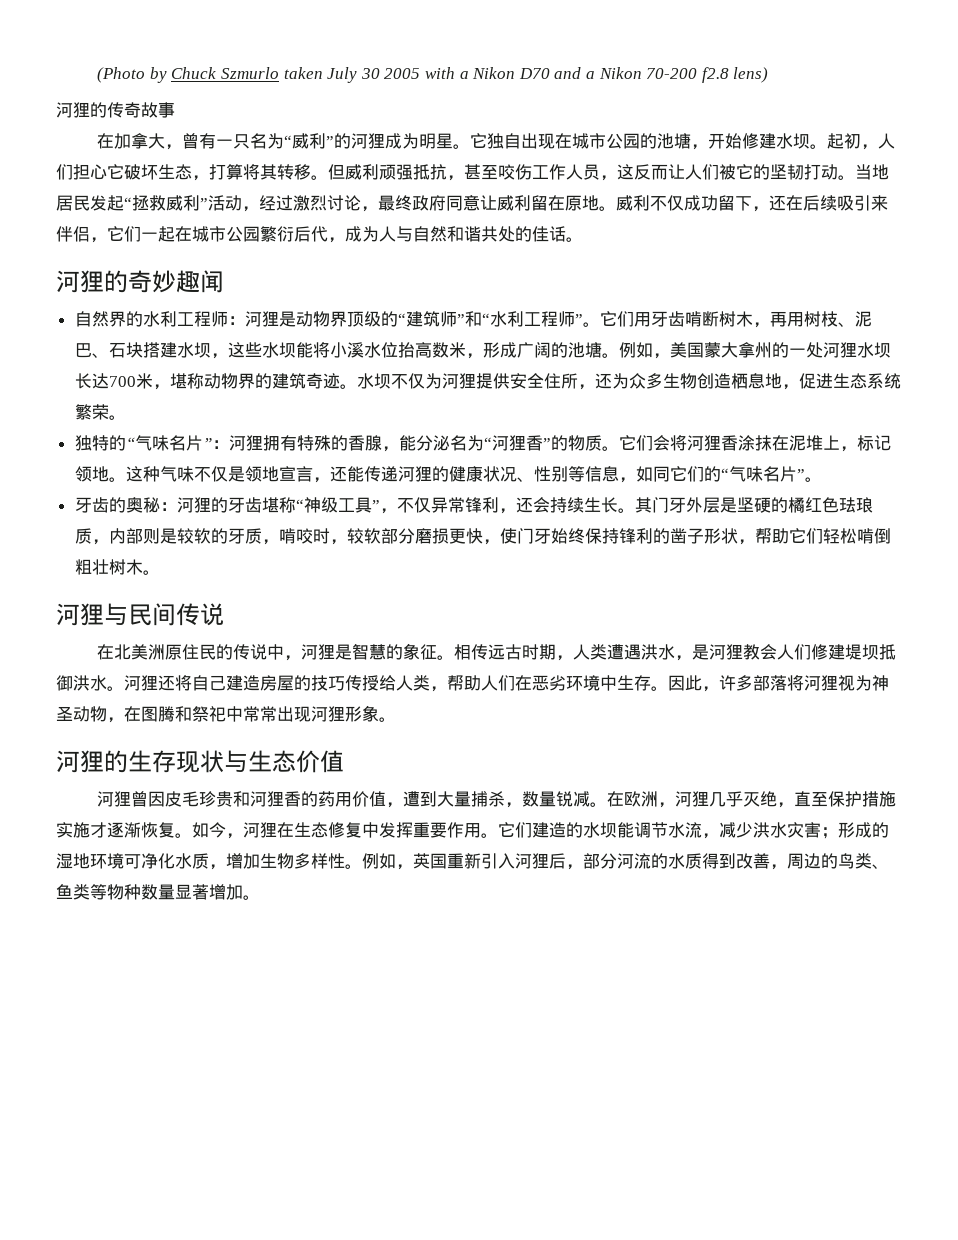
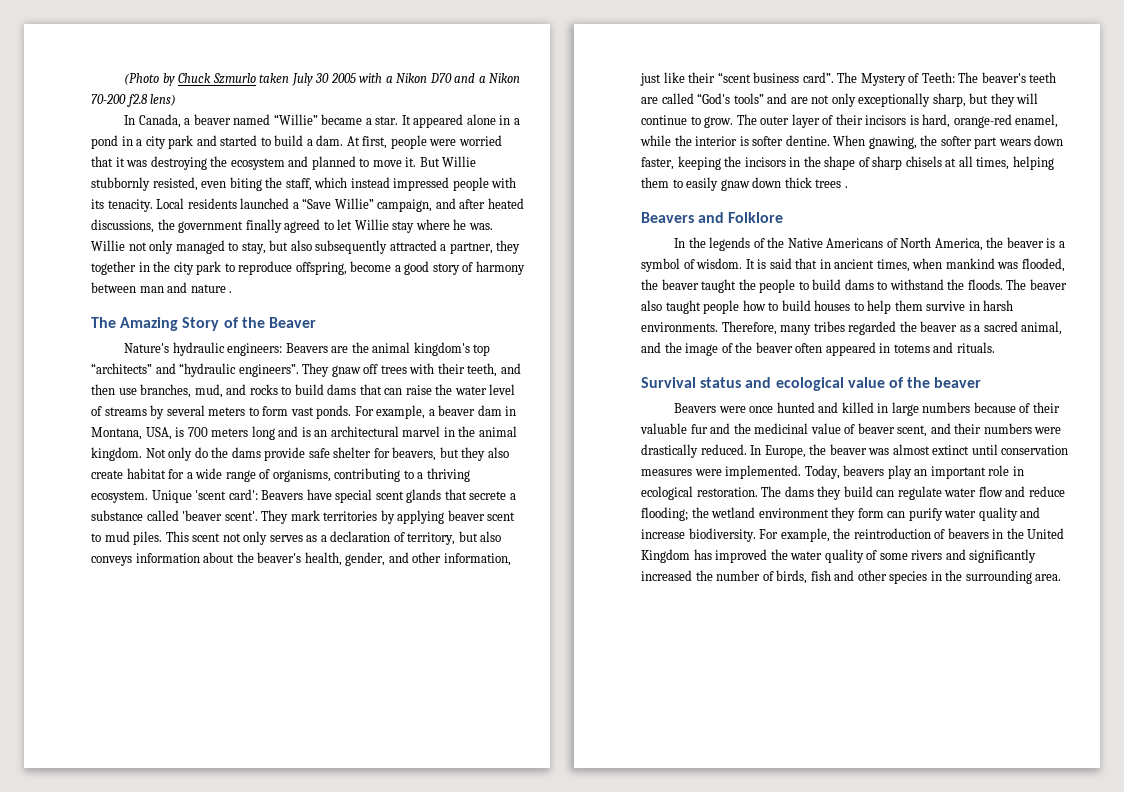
[56,102,175,118] [97,133,896,150] [56,164,889,181] [56,195,888,212] [56,226,583,243] [56,270,224,293] [74,311,872,328] [74,342,891,359] [74,373,901,390] [74,404,126,420] [74,435,891,452] [74,466,822,483] [74,497,873,514] [74,528,891,545] [74,559,160,575] [56,603,224,626] [97,643,897,661] [56,675,889,692] [56,705,396,723] [56,750,344,773] [97,791,897,808] [56,822,889,839] [56,853,889,870] [56,884,260,900] 河狸的传奇故事 // 在加拿大，曾有一只名为“威利”的河狸成为明星。它独自出现在城市公园的池塘，开始修建水坝。起初，人们担心它破坏生态，打算将其转移。但威利顽强抵抗，甚至咬伤工作人员，这反而让人们被它的坚韧打动。当地居民发起“拯救威利”活动，经过激烈讨论，最终政府同意让威利留在原地。威利不仅成功留下，还在后续吸引来伴侣，它们一起在城市公园繁衍后代，成为人与自然和谐共处的佳话。 // 河狸的奇妙趣闻 // 自然界的水利工程师：河狸是动物界顶级的“建筑师”和“水利工程师”。它们用牙齿啃断树木，再用树枝、泥巴、石块搭建水坝，这些水坝能将小溪水位抬高数米，形成广阔的池塘。例如，美国蒙大拿州的一处河狸水坝长达700米，堪称动物界的建筑奇迹。水坝不仅为河狸提供安全住所，还为众多生物创造栖息地，促进生态系统繁荣。 // 独特的“气味名片”：河狸拥有特殊的香腺，能分泌名为“河狸香”的物质。它们会将河狸香涂抹在泥堆上，标记领地。这种气味不仅是领地宣言，还能传递河狸的健康状况、性别等信息，如同它们的“气味名片”。 // 牙齿的奥秘：河狸的牙齿堪称“神级工具”，不仅异常锋利，还会持续生长。其门牙外层是坚硬的橘红色珐琅质，内部则是较软的牙质，啃咬时，较软部分磨损更快，使门牙始终保持锋利的凿子形状，帮助它们轻松啃倒粗壮树木。 // 河狸与民间传说 // 在北美洲原住民的传说中，河狸是智慧的象征。相传远古时期，人类遭遇洪水，是河狸教会人们修建堤坝抵御洪水。河狸还将自己建造房屋的技巧传授给人类，帮助人们在恶劣环境中生存。因此，许多部落将河狸视为神圣动物，在图腾和祭祀中常常出现河狸形象。 // 河狸的生存现状与生态价值 // 河狸曾因皮毛珍贵和河狸香的药用价值，遭到大量捕杀，数量锐减。在欧洲，河狸几乎灭绝，直至保护措施实施才逐渐恢复。如今，河狸在生态修复中发挥重要作用。它们建造的水坝能调节水流，减少洪水灾害；形成的湿地环境可净化水质，增加生物多样性。例如，英国重新引入河狸后，部分河流的水质得到改善，周边的鸟类、鱼类等物种数量显著增加。 -> [124,114,520,128] [91,135,502,149] [91,156,477,170] [91,177,517,191] [91,198,524,212] [91,219,493,233] [91,240,521,254] [91,261,525,275] [91,282,233,293] [91,317,316,331] [124,342,491,356] [91,363,521,377] [91,384,516,398] [91,405,517,419] [91,426,517,440] [91,447,509,461] [91,468,470,482] [91,489,516,503] [91,510,516,524] [91,531,502,545] [91,552,511,566] [640,72,1057,86] [641,93,1039,107] [641,114,1059,128] [640,135,1064,149] [641,156,1054,170] [641,177,848,191] [641,212,784,223] [674,237,1065,251] [641,258,1065,272] [641,279,1067,293] [641,300,1014,314] [641,321,1063,335] [641,342,995,356] [641,377,982,391] [674,402,1060,416] [640,423,1062,437] [641,444,1069,458] [641,465,1024,479] [641,486,1065,500] [641,507,1041,521] [641,528,1065,542] [641,549,1037,563] [641,570,1062,584] In Canada, a beaver named “Willie” became a star. It appeared alone in a pond in a city park and started to build a dam. At first, people were worried that it was destroying the ecosystem and planned to move it. But Willie stubbornly resisted, even biting the staff, which instead impressed people with its tenacity. Local residents launched a “Save Willie” campaign, and after heated discussions, the government finally agreed to let Willie stay where he was. Willie not only managed to stay, but also subsequently attracted a partner, they together in the city park to reproduce offspring, become a good story of harmony between man and nature . // The Amazing Story of the Beaver // Nature's hydraulic engineers: Beavers are the animal kingdom's top “architects” and “hydraulic engineers”. They gnaw off trees with their teeth, and then use branches, mud, and rocks to build dams that can raise the water level of streams by several meters to form vast ponds. For example, a beaver dam in Montana, USA, is 700 meters long and is an architectural marvel in the animal kingdom. Not only do the dams provide safe shelter for beavers, but they also create habitat for a wide range of organisms, contributing to a thriving ecosystem. Unique 'scent card': Beavers have special scent glands that secrete a substance called 'beaver scent'. They mark territories by applying beaver scent to mud piles. This scent not only serves as a declaration of territory, but also conveys information about the beaver's health, gender, and other information, just like their “scent business card”. The Mystery of Teeth: The beaver's teeth are called “God's tools” and are not only exceptionally sharp, but they will continue to grow. The outer layer of their incisors is hard, orange-red enamel, while the interior is softer dentine. When gnawing, the softer part wears down faster, keeping the incisors in the shape of sharp chisels at all times, helping them to easily gnaw down thick trees . // Beavers and Folklore // In the legends of the Native Americans of North America, the beaver is a symbol of wisdom. It is said that in ancient times, when mankind was flooded, the beaver taught the people to build dams to withstand the floods. The beaver also taught people how to build houses to help them survive in harsh environments. Therefore, many tribes regarded the beaver as a sacred animal, and the image of the beaver often appeared in totems and rituals. // Survival status and ecological value of the beaver // Beavers were once hunted and killed in large numbers because of their valuable fur and the medicinal value of beaver scent, and their numbers were drastically reduced. In Europe, the beaver was almost extinct until conservation measures were implemented. Today, beavers play an important role in ecological restoration. The dams they build can regulate water flow and reduce flooding; the wetland environment they form can purify water quality and increase biodiversity. For example, the reintroduction of beavers in the United Kingdom has improved the water quality of some rivers and significantly increased the number of birds, fish and other species in the surrounding area.

